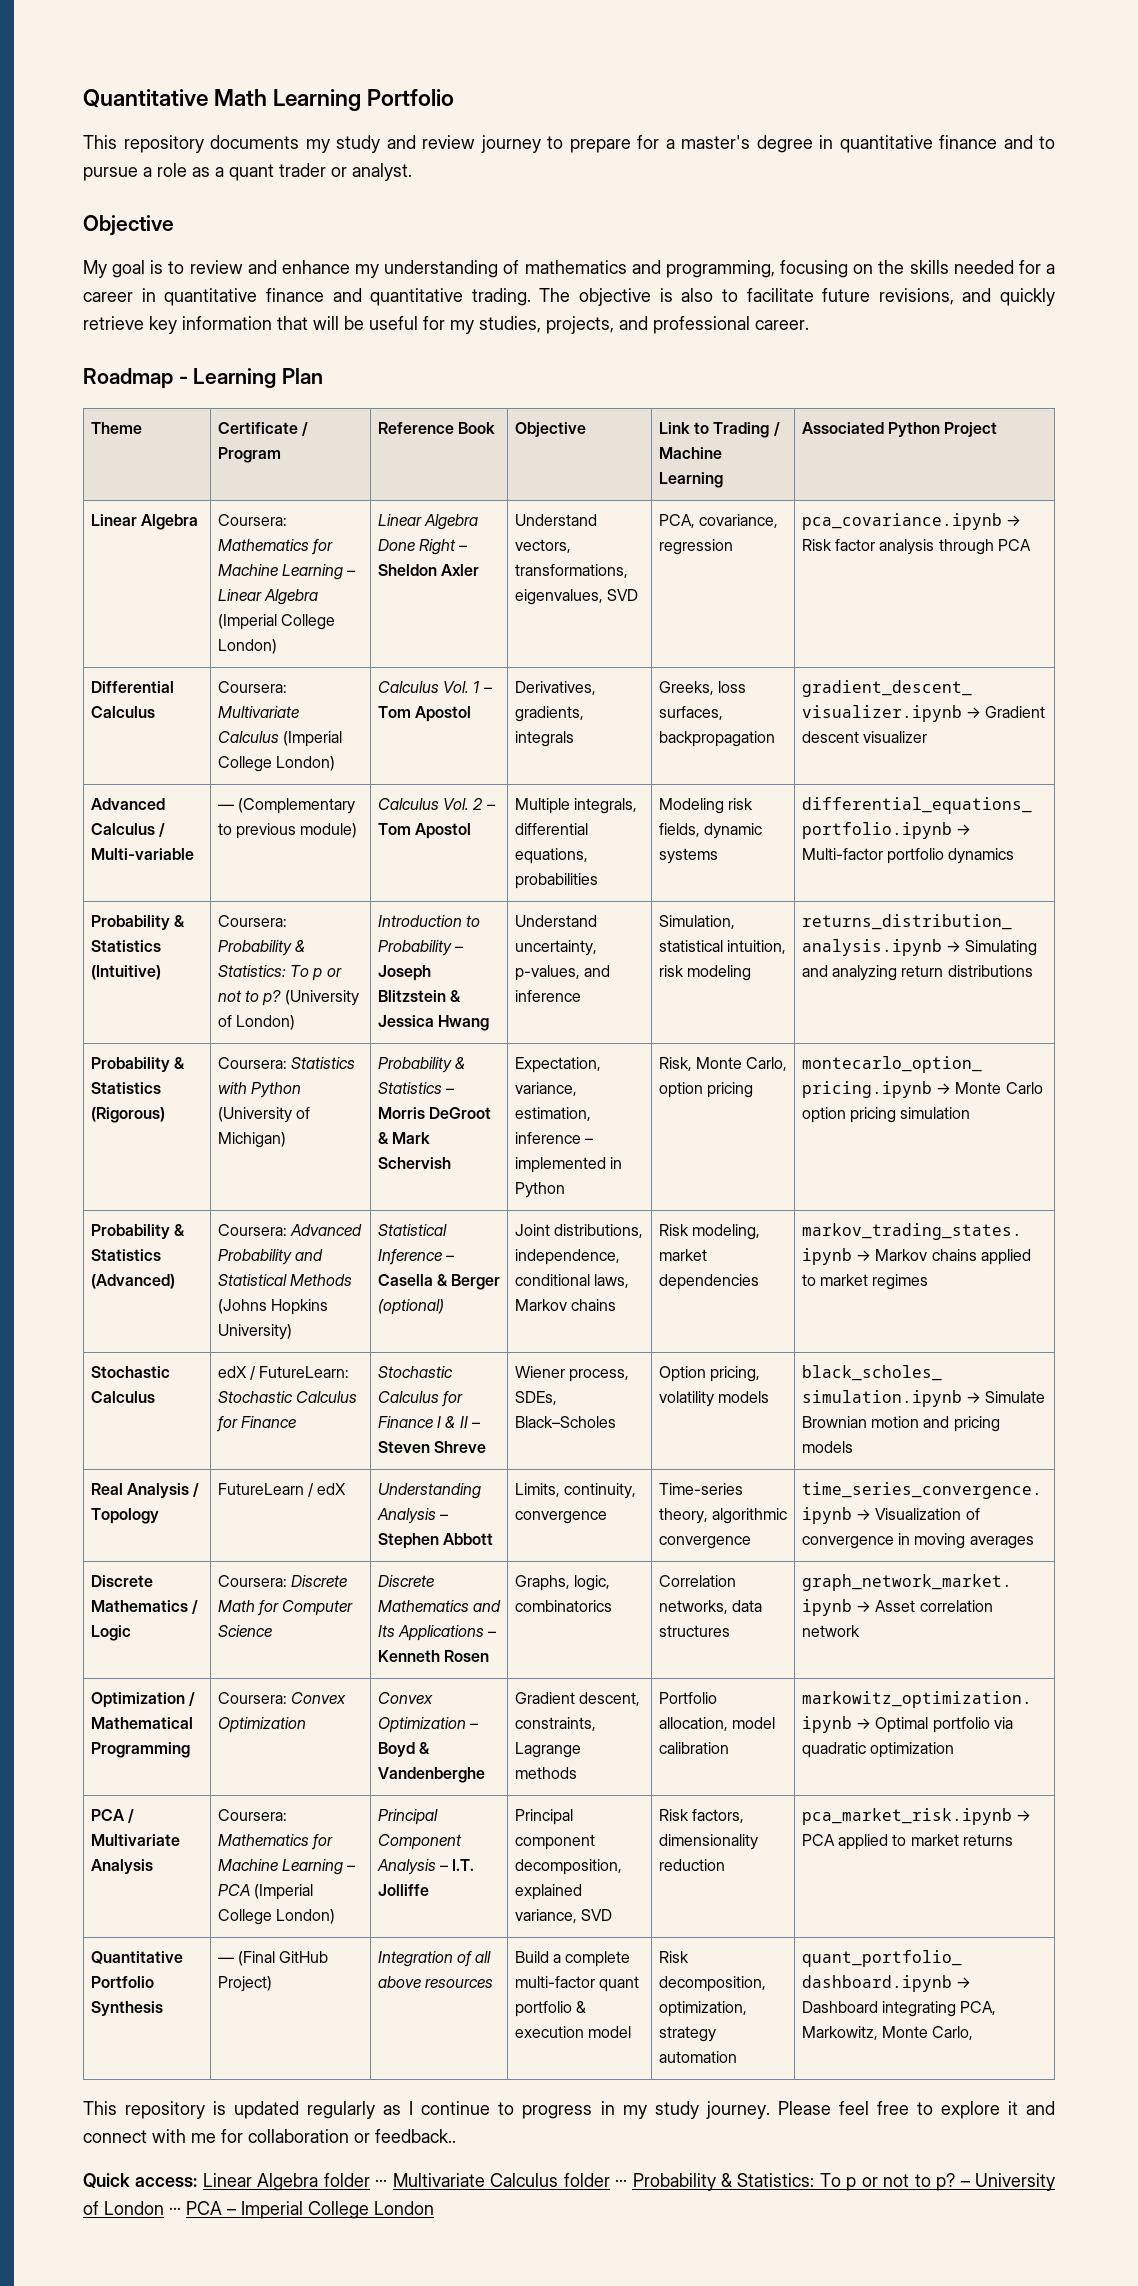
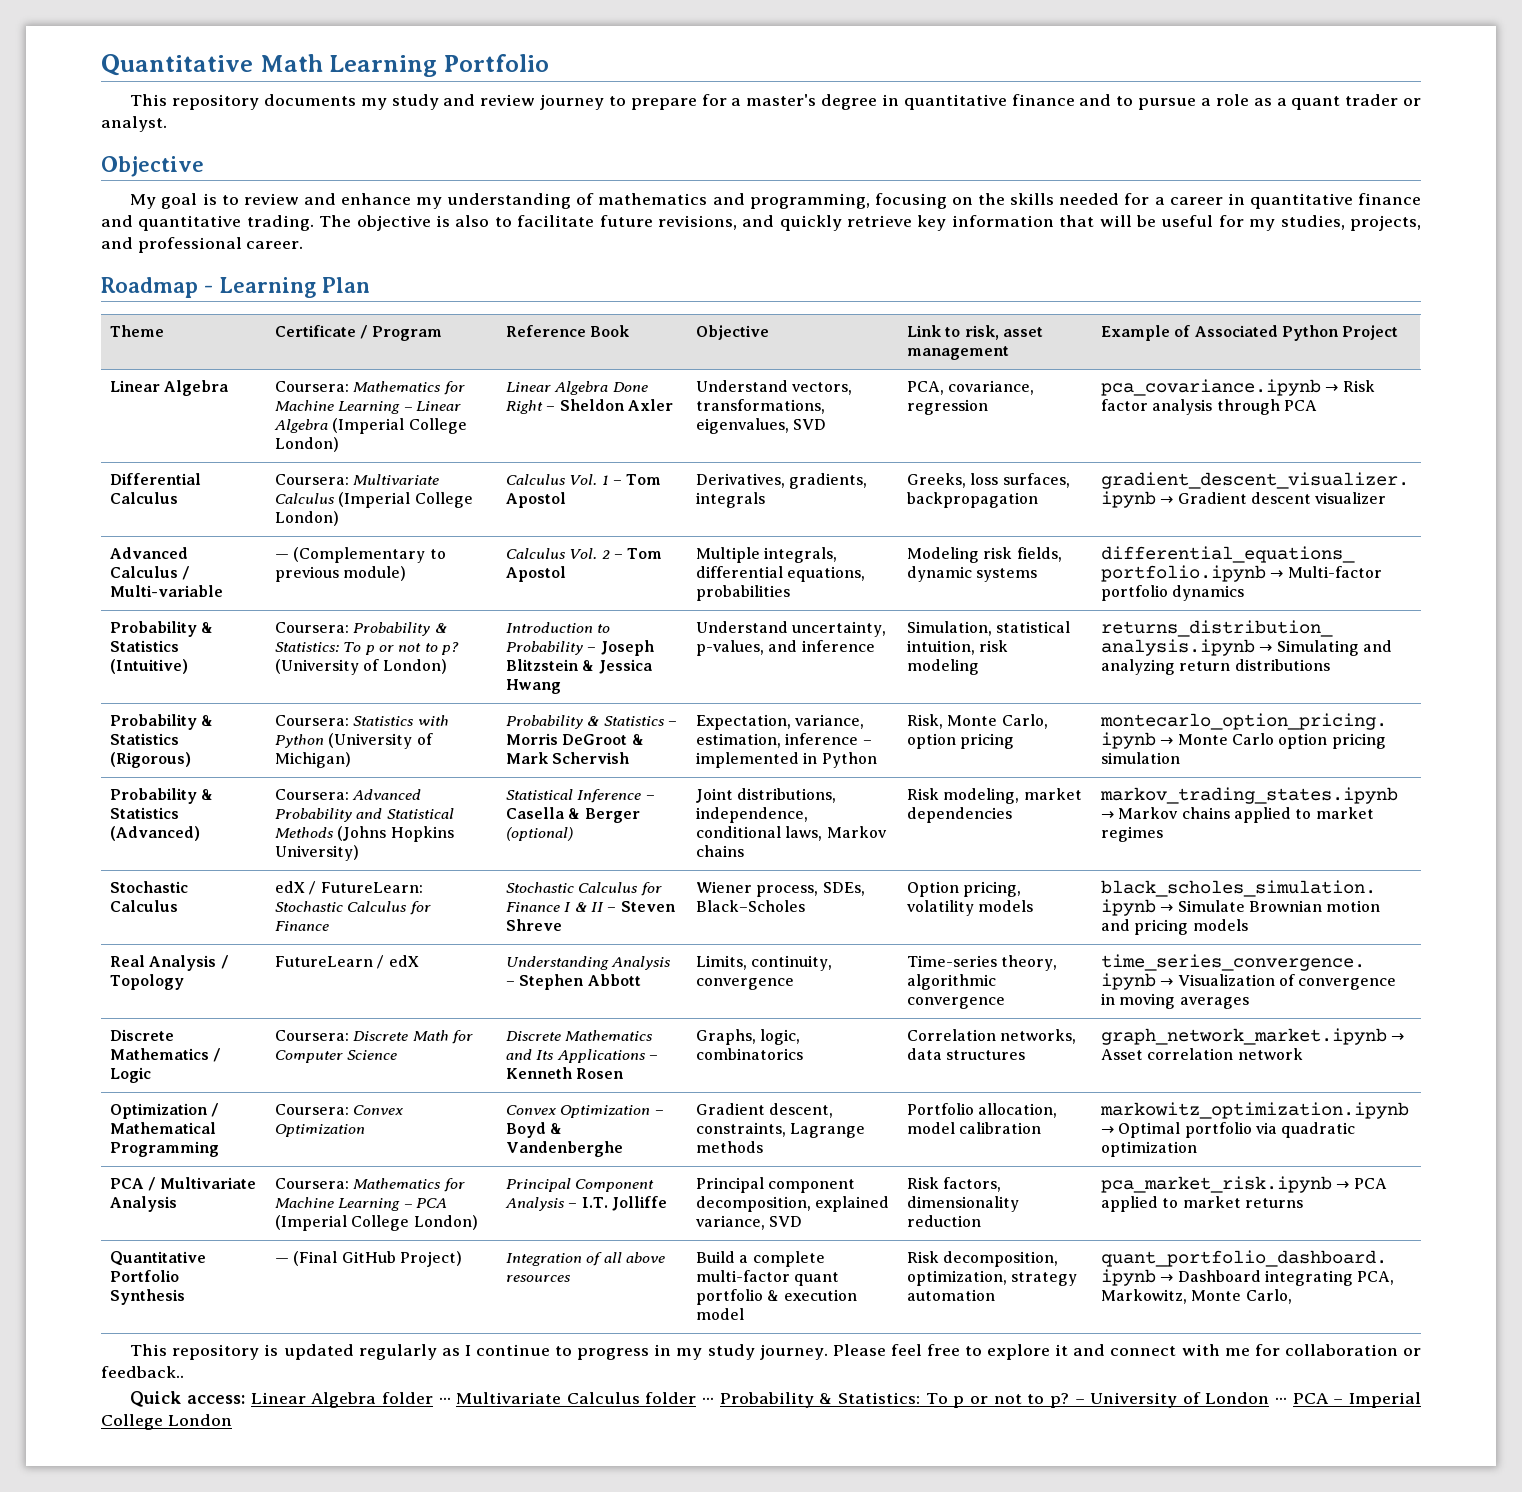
[713,422,780,438] [658,447,722,459] [658,472,723,488] Trading / Machine Learning | -> [964,325,1044,340] [907,346,1010,360] [1101,325,1191,341] risk, asset management | Example of

